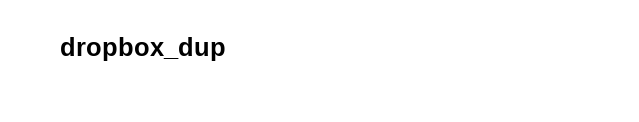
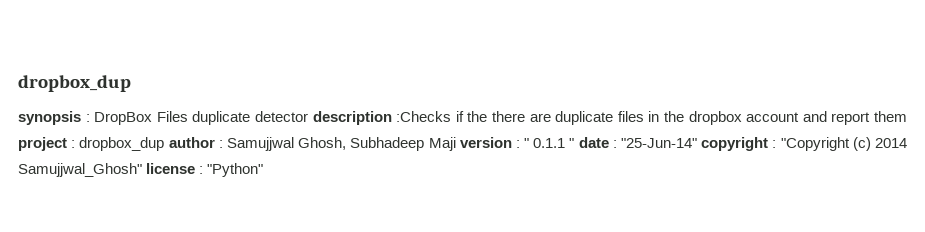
[60,37,226,61] dropbox_dup -> [18,75,131,92] [18,111,908,125] [18,137,907,151] [18,163,264,177] dropbox_dup // synopsis : DropBox Files duplicate detector description :Checks if the there are duplicate files in the dropbox account and report them project : dropbox_dup author : Samujjwal Ghosh, Subhadeep Maji version : " 0.1.1 " date : "25-Jun-14" copyright : "Copyright (c) 2014 Samujjwal_Ghosh" license : "Python"

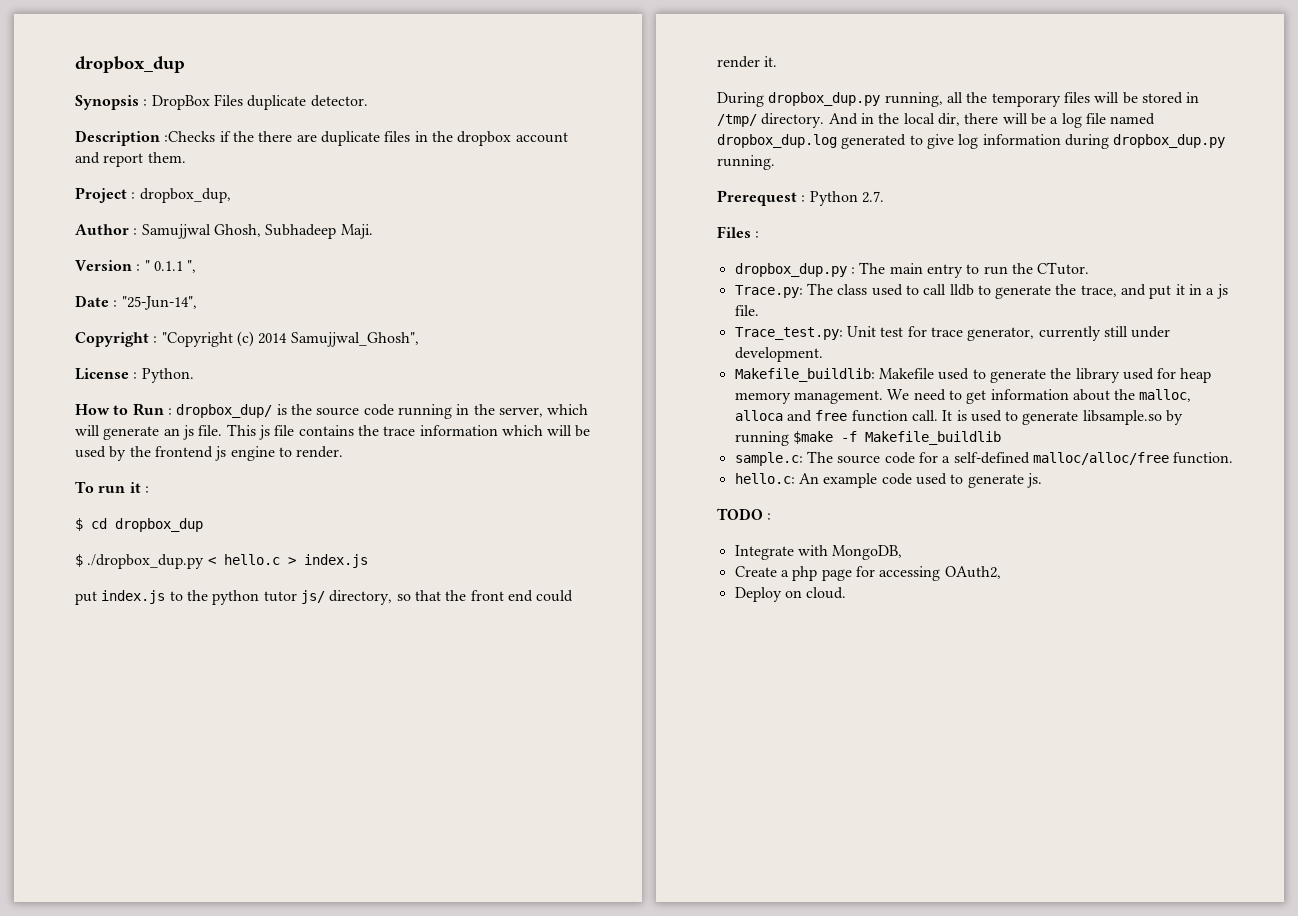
[18,75,131,92] [18,111,81,125] dropbox_dup // synopsis -> [75,56,185,73] [75,95,139,110] dropbox_dup // Synopsis
[254,111,392,125] detector description -> [310,95,368,107] [75,130,160,146] detector. // Description
[874,111,908,122] [18,137,215,151] them project : dropbox_dup author -> [147,152,186,163] [75,187,231,203] [75,224,129,235] them. // Project : dropbox_dup, // Author
[428,137,512,151] Maji version -> [340,224,373,239] [75,260,132,271] Maji. // Version
[569,137,907,151] [18,163,264,177] " date : "25-Jun-14" copyright : "Copyright (c) 2014 Samujjwal_Ghosh" license : "Python" -> [187,260,197,273] [75,295,197,310] [75,331,419,347] [75,368,194,383] [75,403,589,419] [75,424,591,440] [75,446,344,461] [75,481,149,493] [75,518,203,532] [75,554,368,569] [75,590,574,605] [717,56,778,68] [717,92,1200,107] [717,113,1156,128] [717,134,1226,149] [717,155,775,170] [717,190,884,206] [717,226,760,238] [734,262,1090,278] [734,283,1228,299] [734,305,759,316] [734,326,1171,341] [734,347,823,362] [734,368,1212,383] [734,389,1192,404] [734,410,1184,425] [734,431,1001,446] [734,451,1234,466] [734,473,1042,488] [717,508,772,520] [734,545,903,560] [734,566,1001,581] [734,587,847,602] ", // Date : "25-Jun-14", // Copyright : "Copyright (c) 2014 Samujjwal_Ghosh", // License : Python. // How to Run : dropbox_dup/ is the source code running in the server, which will generate an js file. This js file contains the trace information which will be used by the frontend js engine to render. // To run it : // $ cd dropbox_dup // $ ./dropbox_dup.py < hello.c > index.js // put index.js to the python tutor js/ directory, so that the front end could render it. // During dropbox_dup.py running, all the temporary files will be stored in /tmp/ directory. And in the local dir, there will be a log file named dropbox_dup.log generated to give log information during dropbox_dup.py running. // Prerequest : Python 2.7. // Files : // dropbox_dup.py : The main entry to run the CTutor. // Trace.py: The class used to call lldb to generate the trace, and put it in a js file. // Trace_test.py: Unit test for trace generator, currently still under development. // Makefile_buildlib: Makefile used to generate the library used for heap memory management. We need to get information about the malloc, alloca and free function call. It is used to generate libsample.so by running $make -f Makefile_buildlib // sample.c: The source code for a self-defined malloc/alloc/free function. // hello.c: An example code used to generate js. // TODO : // Integrate with MongoDB, // Create a php page for accessing OAuth2, // Deploy on cloud.

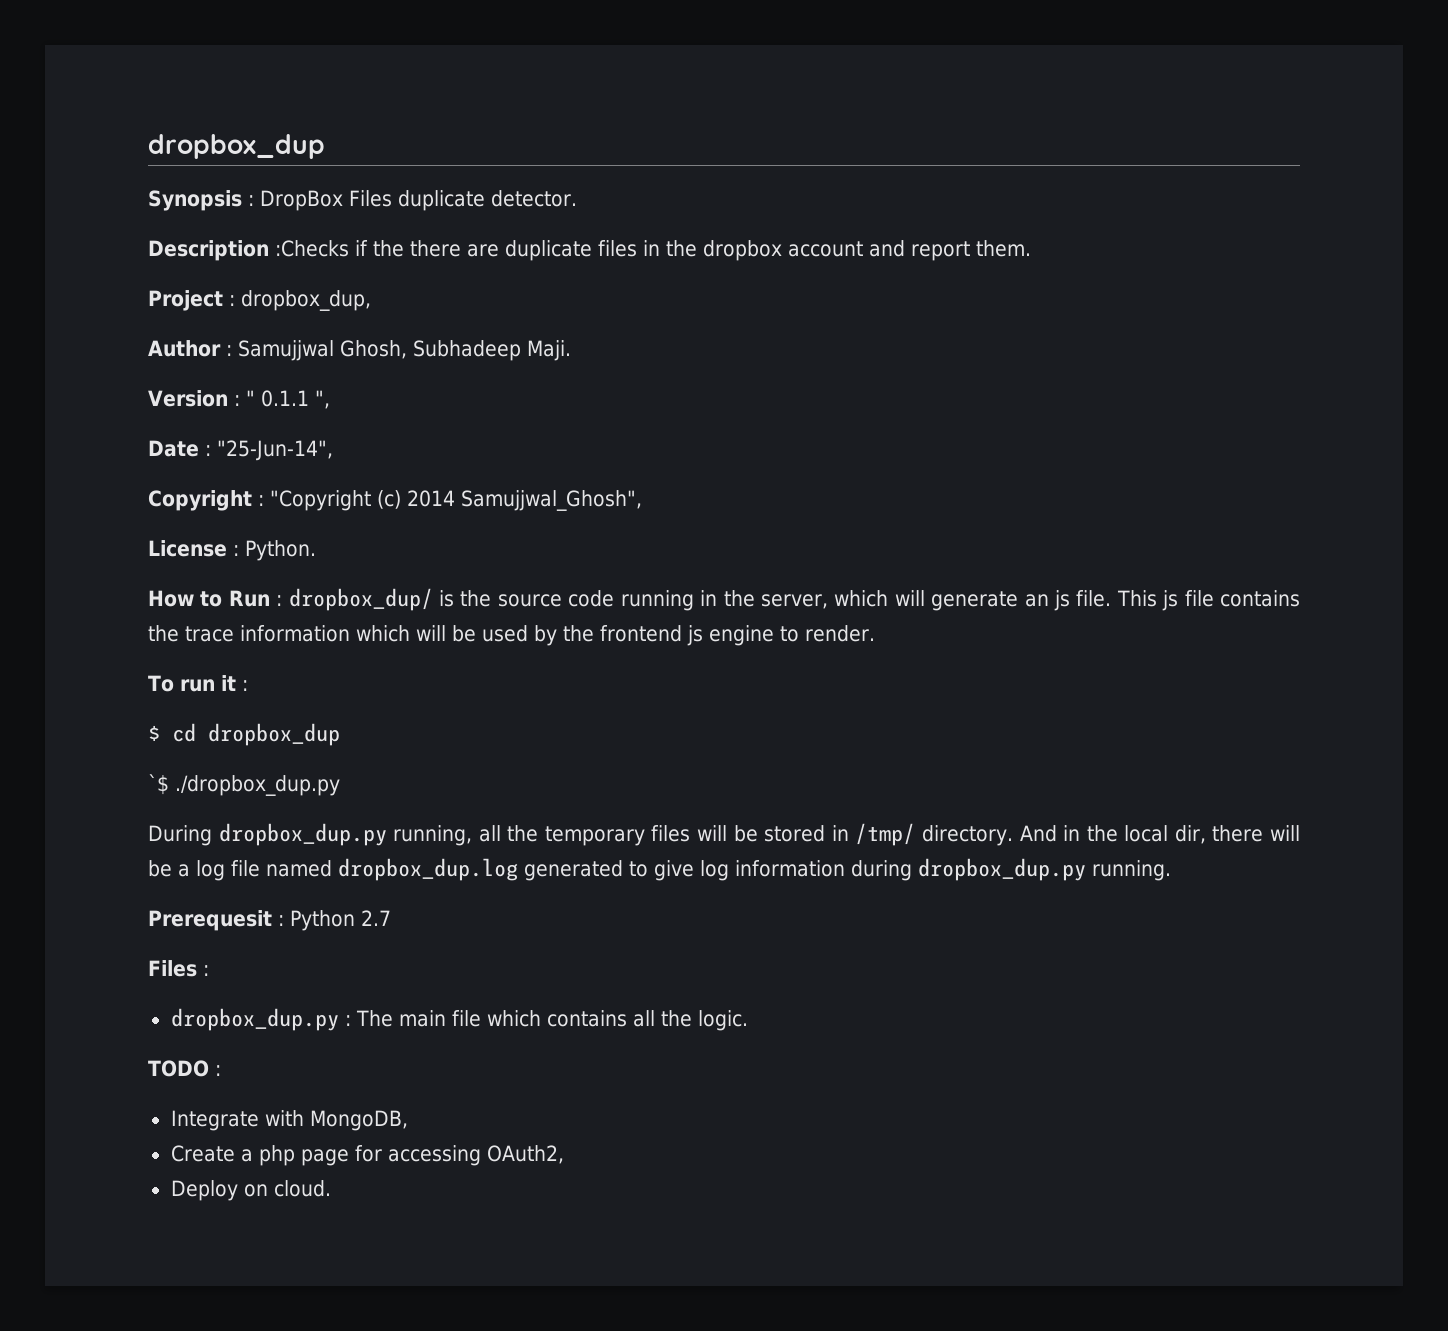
[75,554,83,567] $ -> [148,774,169,795] `$
[207,554,368,568] [75,590,574,605] [717,56,778,68] < hello.c > index.js // put index.js to the python tutor js/ directory, so that the front end could render it. -> (340, 785) none
[717,190,797,206] Prerequest -> [148,910,272,931] Prerequesit
[861,191,884,203] 2.7. -> [361,910,391,926] 2.7
[926,262,1090,278] [734,283,1228,299] [734,305,759,316] [734,326,1171,341] [734,347,823,362] [734,368,1212,383] [734,389,1192,404] [734,410,1184,425] [734,431,1001,446] [734,451,1234,466] [734,473,1042,488] entry to run the CTutor. // Trace.py: The class used to call lldb to generate the trace, and put it in a js file. // Trace_test.py: Unit test for trace generator, currently still under development. // Makefile_buildlib: Makefile used to generate the library used for heap memory management. We need to get information about the malloc, alloca and free function call. It is used to generate libsample.so by running $make -f Makefile_buildlib // sample.c: The source code for a self-defined malloc/alloc/free function. // hello.c: An example code used to generate js. -> [451,1010,748,1031] file which contains all the logic.

